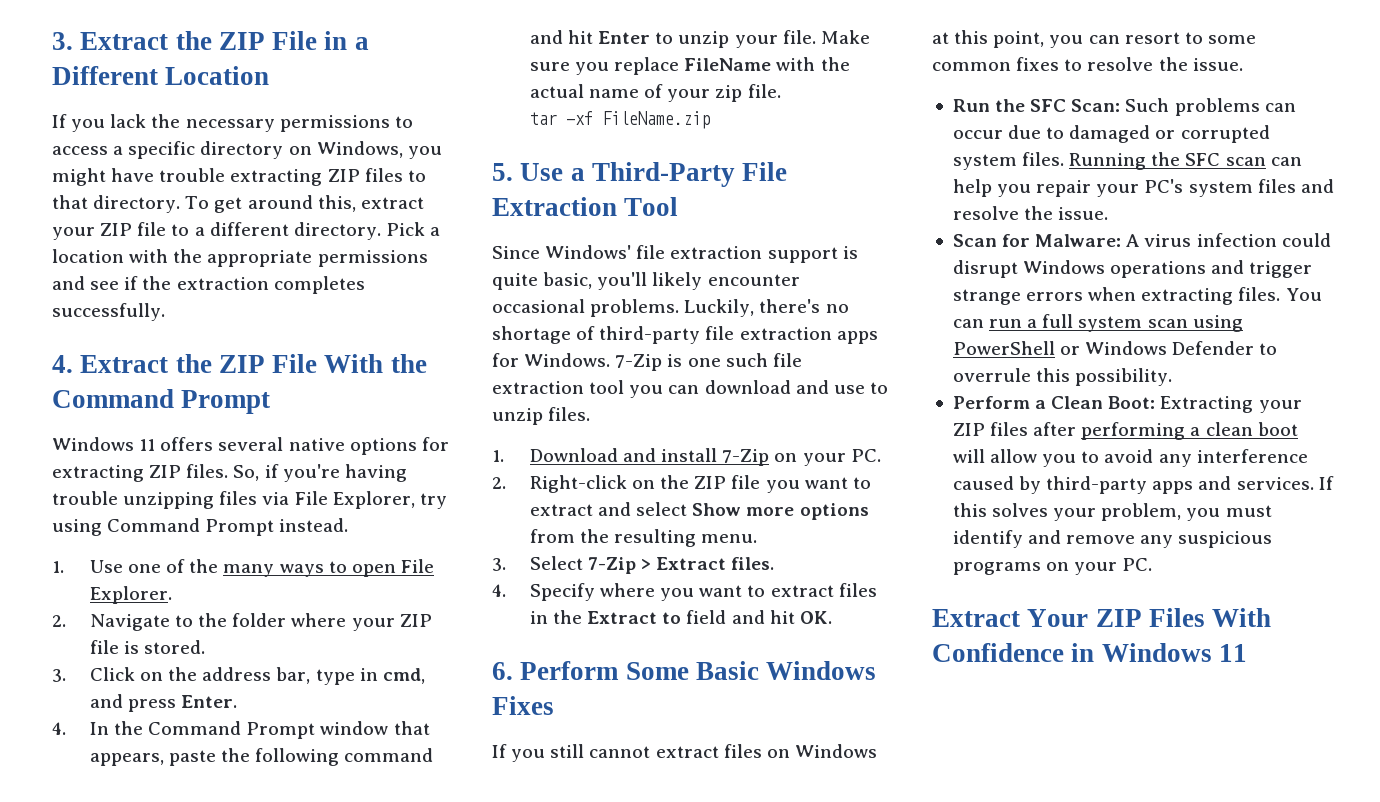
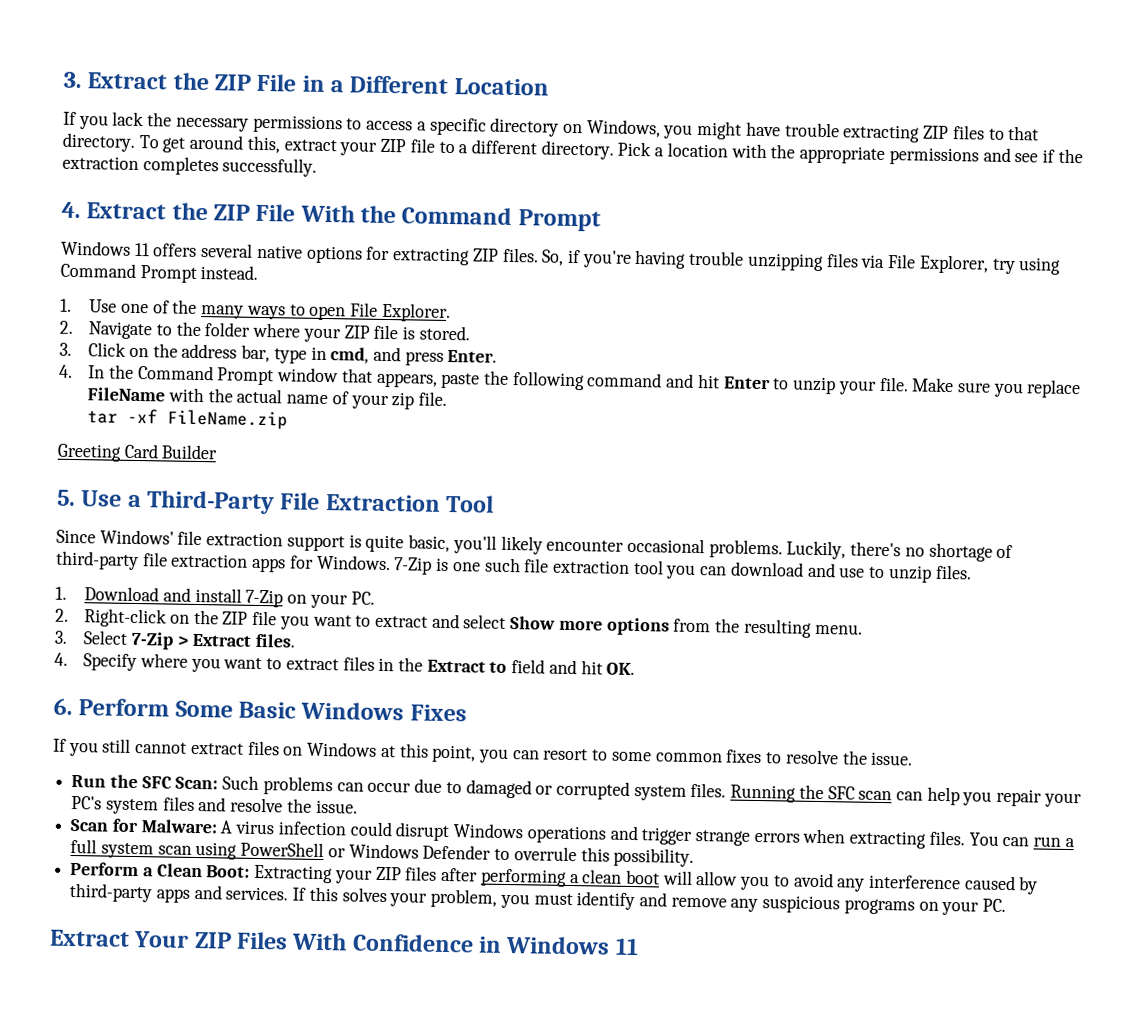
(710, 120) none -> [57,443,219,462] // Greeting Card Builder

